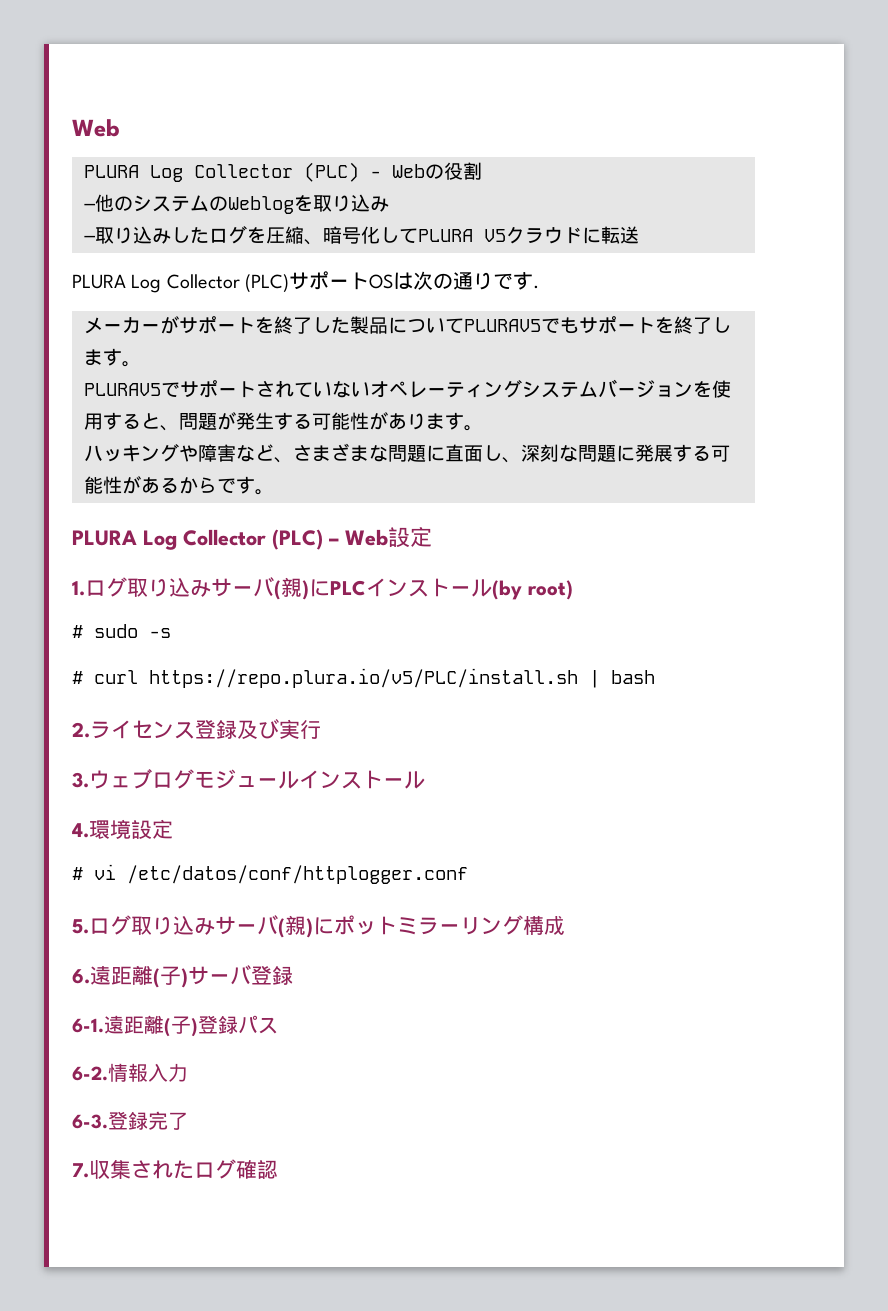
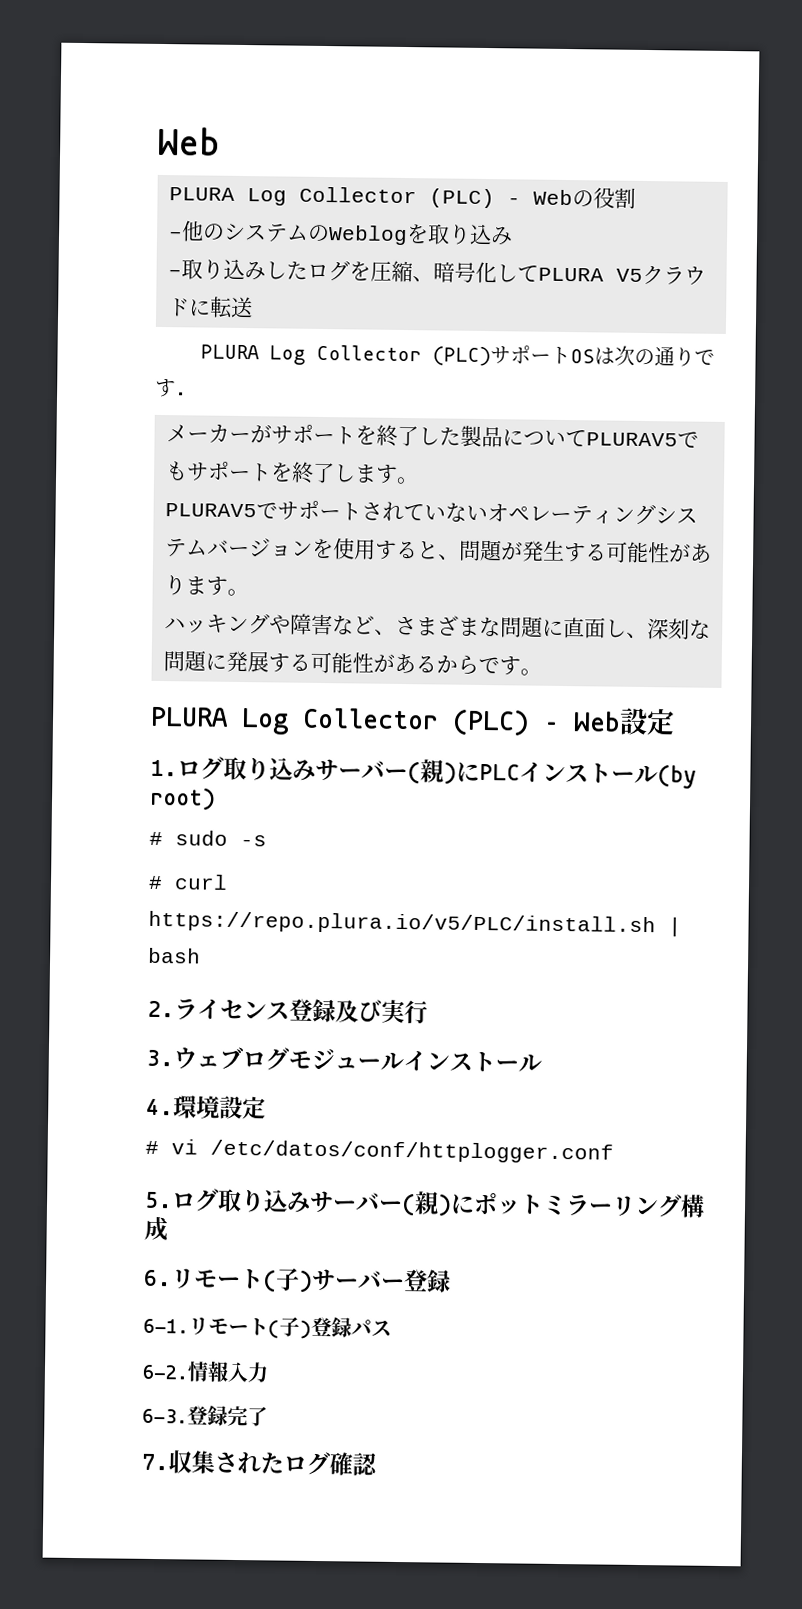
(274, 587) none -> [384,767,408,780] ー
(278, 925) none -> [378,1199,403,1212] ー
[90,965,153,985] 遠距離 -> [170,1268,264,1290] リモート
(251, 975) none -> [380,1277,405,1290] ー
[104,1015,164,1034] 遠距離 -> [188,1317,269,1336] リモート

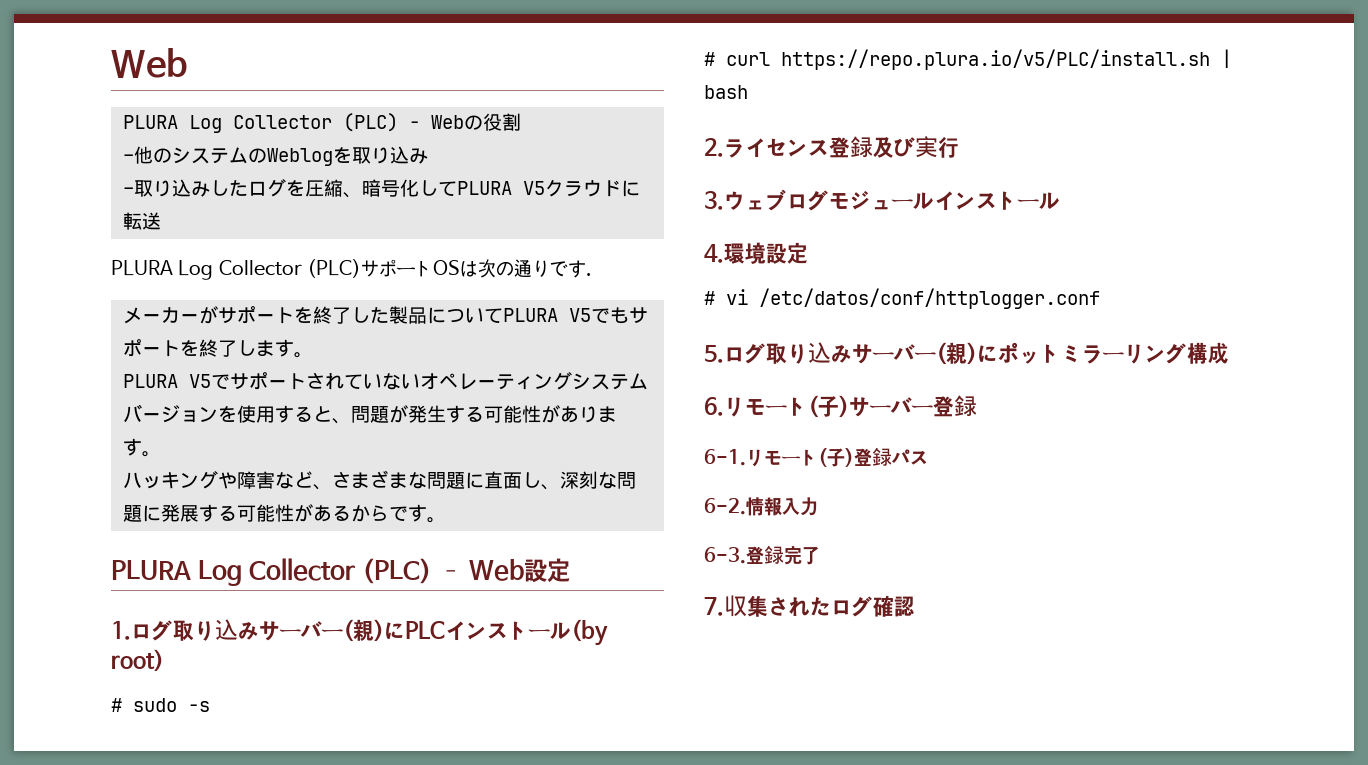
[586,432,678,447] PLURAV5 -> [502,308,591,322] PLURA V5
[165,503,257,518] PLURAV5 -> [122,374,211,388] PLURA V5

